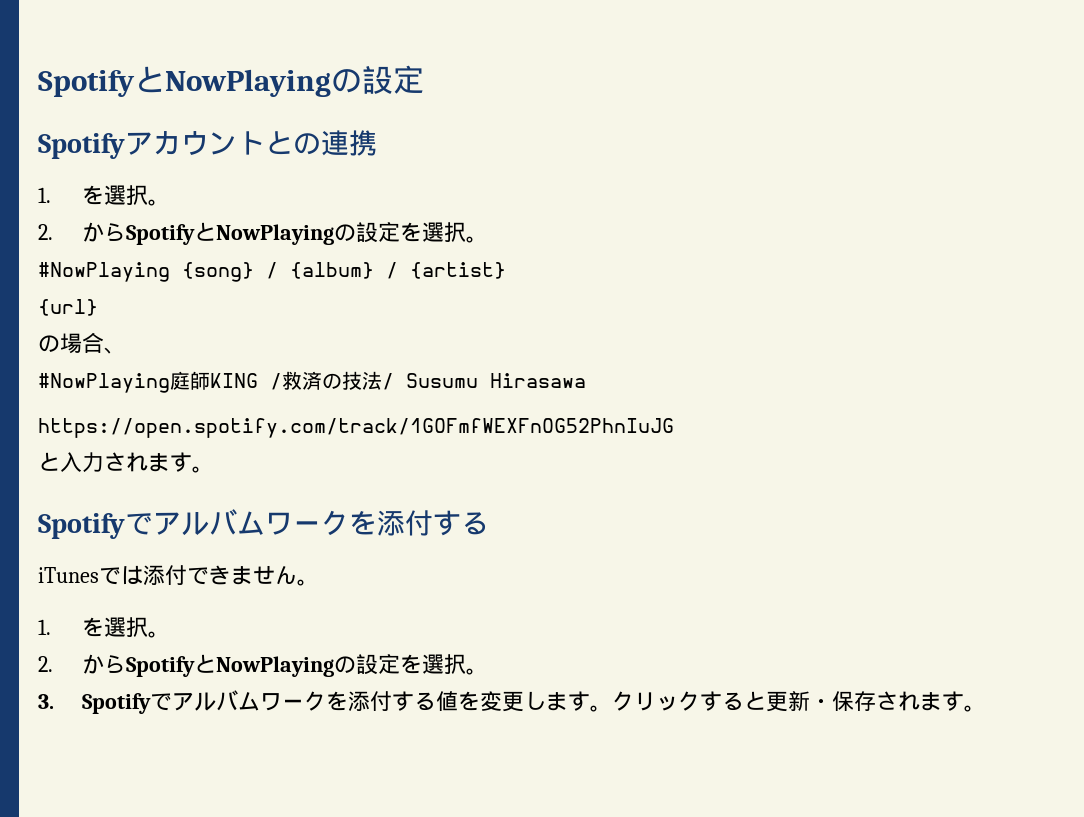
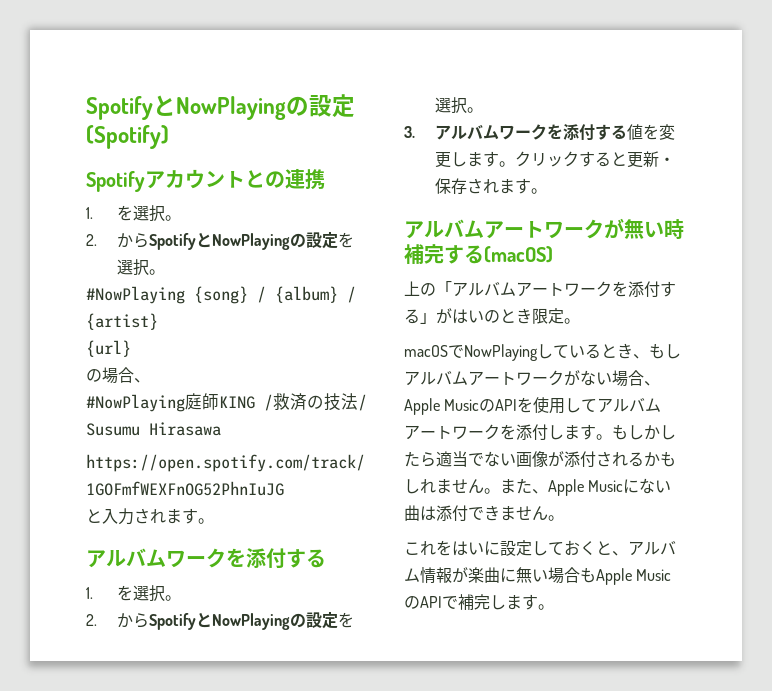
[38,65,424,97] SpotifyとNowPlayingの設定 -> [86,94,355,120] [86,125,169,149] SpotifyとNowPlayingの設定(Spotify)
[38,509,489,539] [38,565,319,586] Spotifyでアルバムワークを添付する // iTunesでは添付できません。 -> [86,548,326,569] アルバムワークを添付する
[81,693,172,714] Spotifyで -> (415, 132) none
(986, 708) none -> [404,218,684,239] [404,244,553,264] [404,281,676,298] [404,308,580,324] [404,343,681,361] [404,370,660,387] [404,397,662,415] [404,424,676,441] [404,451,676,468] [404,478,672,496] [404,505,564,522] [404,540,676,556] [404,567,672,585] [404,594,554,610] // アルバムアートワークが無い時補完する(macOS) // 上の「アルバムアートワークを添付する」がはいのとき限定。 // macOSでNowPlayingしているとき、もしアルバムアートワークがない場合、Apple MusicのAPIを使用してアルバムアートワークを添付します。もしかしたら適当でない画像が添付されるかもしれません。また、Apple Musicにない曲は添付できません。 // これをはいに設定しておくと、アルバム情報が楽曲に無い場合もApple MusicのAPIで補完します。

